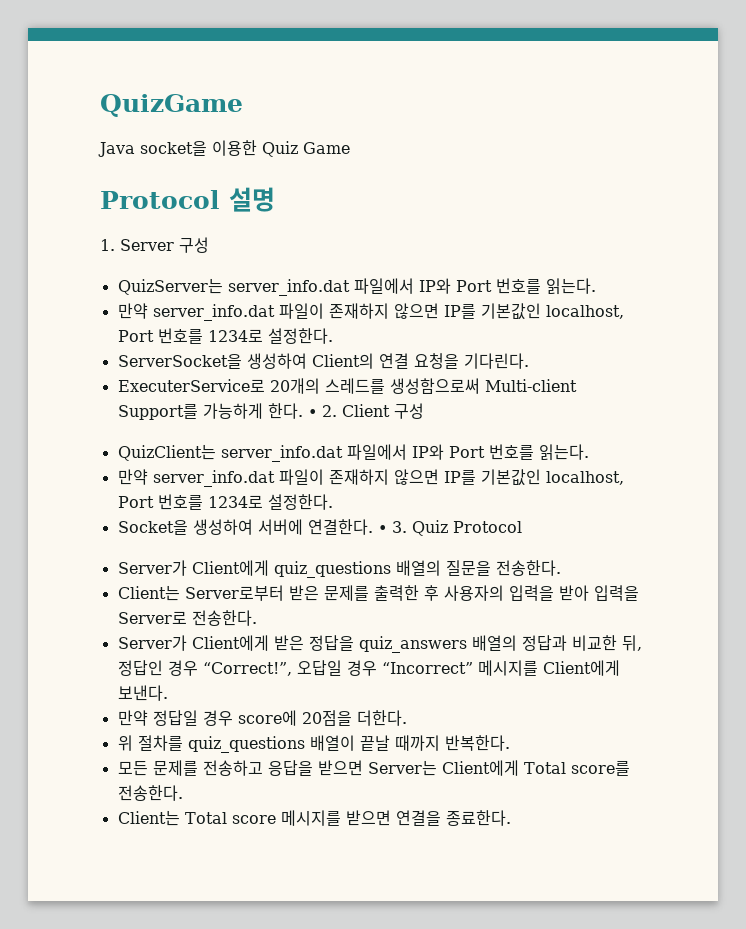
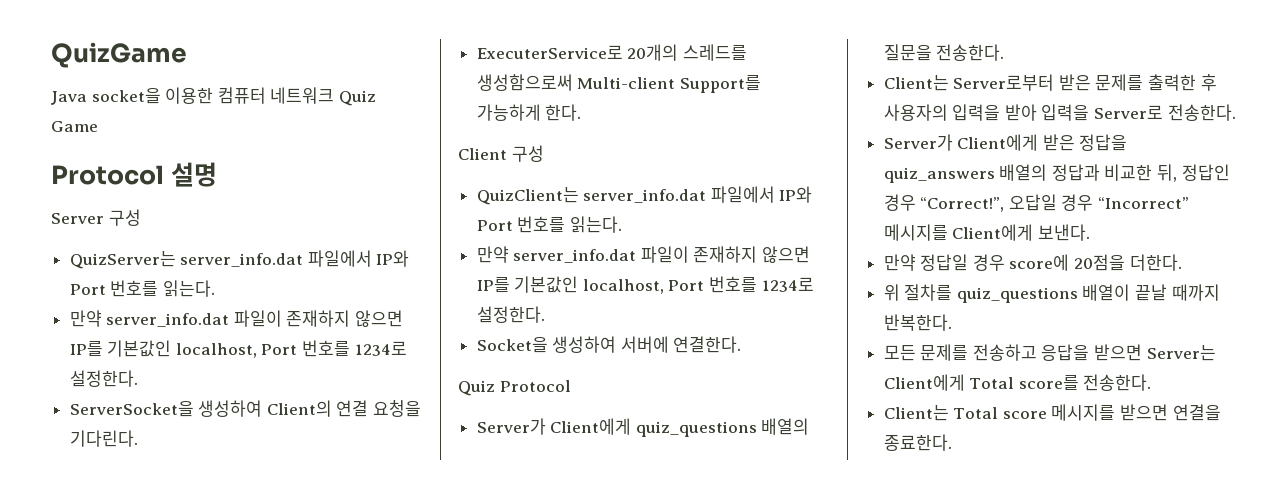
(257, 148) none -> [217,87,335,104] 컴퓨터 네트워크
[100,239,115,251] 1. -> (217, 174) none
[307,405,337,417] • 2. -> (582, 112) //
[377,521,407,533] • 3. -> (742, 344) //

